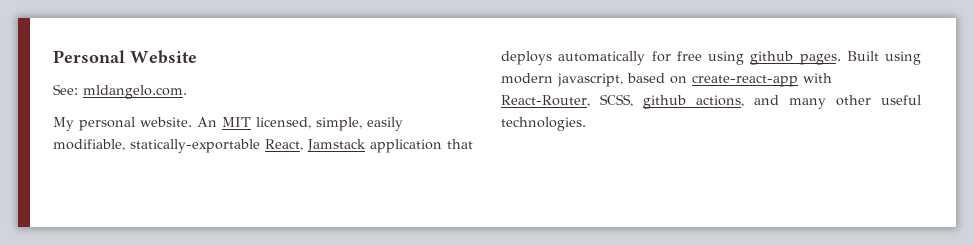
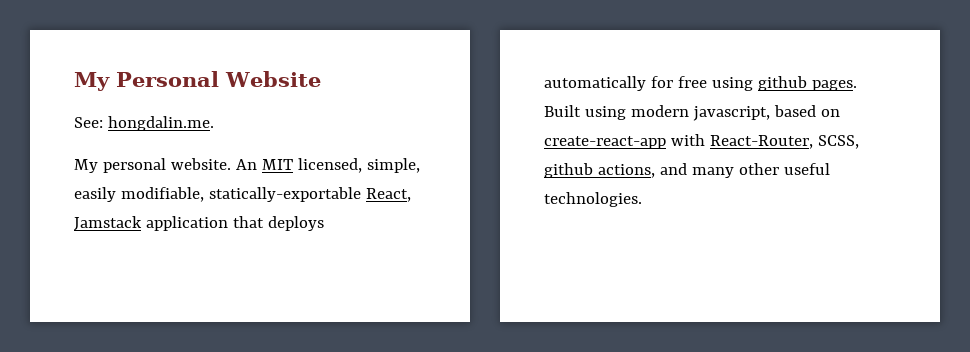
(53, 56) none -> [74,72,110,91] My
[83,85,187,99] mldangelo.com. -> [107,116,214,131] hongdalin.me.

